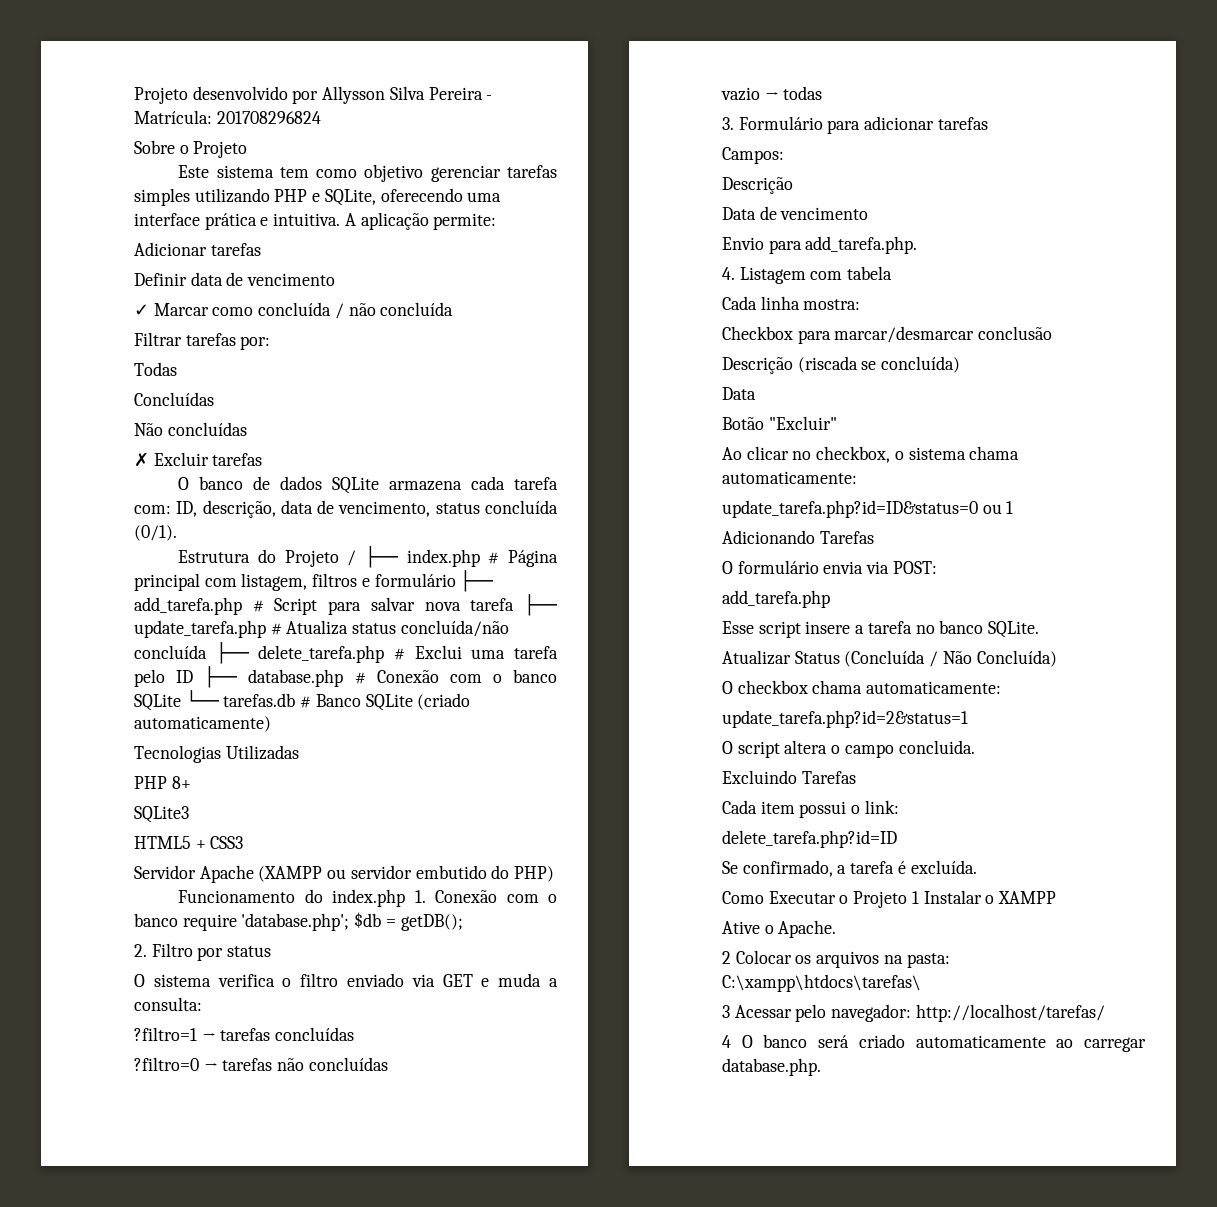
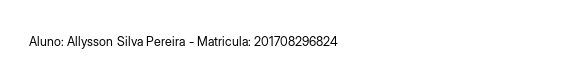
[134,86,319,104] Projeto desenvolvido por -> [29,36,64,46] Aluno:
[134,110,212,124] Matrícula: -> [196,36,251,46] Matricula:
[134,140,248,158] [178,164,557,182] [134,188,502,206] [134,212,497,230] [134,242,261,256] [134,272,336,286] [134,302,454,319] [134,332,271,350] [134,362,177,376] [134,392,214,406] [134,422,247,436] [134,452,263,467] [178,476,558,494] [134,500,558,518] [134,525,177,541] [178,546,558,568] [134,570,495,592] [134,594,558,616] [134,620,509,638] [134,642,558,664] [134,666,557,688] [134,690,471,711] [134,716,271,732] [134,745,299,763] [134,776,191,789] [134,806,189,823] [134,836,244,849] [134,865,555,883] [178,889,557,907] [134,912,463,931] [134,943,272,961] [134,973,558,987] [134,997,202,1011] [134,1027,355,1041] [134,1057,388,1071] [721,86,823,101] [722,116,988,134] [722,147,784,164] [722,177,793,194] [722,206,869,220] [722,236,918,254] [722,266,893,284] [722,296,861,310] [722,326,1053,344] [722,356,961,374] [722,387,756,400] [722,416,837,430] [722,446,1020,463] [722,471,857,484] [722,500,1014,518] [722,530,874,544] [722,560,937,574] [722,590,830,608] [722,620,1040,638] [722,650,1057,667] [722,680,1002,694] [722,710,968,728] [722,740,975,758] [722,770,856,784] [722,800,899,818] [722,830,897,848] [722,860,977,877] [722,890,1057,908] [722,920,837,938] [722,950,950,968] [722,974,921,992] [722,1004,1105,1022] [722,1034,1146,1052] [722,1058,821,1076] // Sobre o Projeto // Este sistema tem como objetivo gerenciar tarefas simples utilizando PHP e SQLite, oferecendo uma interface prática e intuitiva. A aplicação permite: // Adicionar tarefas // Definir data de vencimento // ✓ Marcar como concluída / não concluída // Filtrar tarefas por: // Todas // Concluídas // Não concluídas // ✗ Excluir tarefas // O banco de dados SQLite armazena cada tarefa com: ID, descrição, data de vencimento, status concluída (0/1). // Estrutura do Projeto / ├── index.php # Página principal com listagem, filtros e formulário ├── add_tarefa.php # Script para salvar nova tarefa ├── update_tarefa.php # Atualiza status concluída/não concluída ├── delete_tarefa.php # Exclui uma tarefa pelo ID ├── database.php # Conexão com o banco SQLite └── tarefas.db # Banco SQLite (criado automaticamente) // Tecnologias Utilizadas // PHP 8+ // SQLite3 // HTML5 + CSS3 // Servidor Apache (XAMPP ou servidor embutido do PHP) // Funcionamento do index.php 1. Conexão com o banco require 'database.php'; $db = getDB(); // 2. Filtro por status // O sistema verifica o filtro enviado via GET e muda a consulta: // ?filtro=1 → tarefas concluídas // ?filtro=0 → tarefas não concluídas // vazio → todas // 3. Formulário para adicionar tarefas // Campos: // Descrição // Data de vencimento // Envio para add_tarefa.php. // 4. Listagem com tabela // Cada linha mostra: // Checkbox para marcar/desmarcar conclusão // Descrição (riscada se concluída) // Data // Botão "Excluir" // Ao clicar no checkbox, o sistema chama automaticamente: // update_tarefa.php?id=ID&status=0 ou 1 // Adicionando Tarefas // O formulário envia via POST: // add_tarefa.php // Esse script insere a tarefa no banco SQLite. // Atualizar Status (Concluída / Não Concluída) // O checkbox chama automaticamente: // update_tarefa.php?id=2&status=1 // O script altera o campo concluida. // Excluindo Tarefas // Cada item possui o link: // delete_tarefa.php?id=ID // Se confirmado, a tarefa é excluída. // Como Executar o Projeto 1 Instalar o XAMPP // Ative o Apache. // 2 Colocar os arquivos na pasta: C:\xampp\htdocs\tarefas\ // 3 Acessar pelo navegador: http://localhost/tarefas/ // 4 O banco será criado automaticamente ao carregar database.php. -> (339, 41) none

